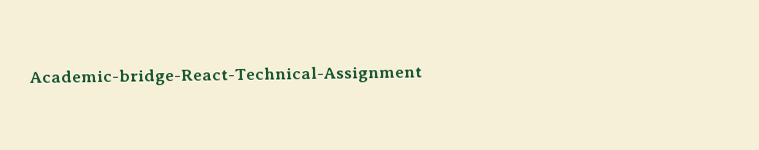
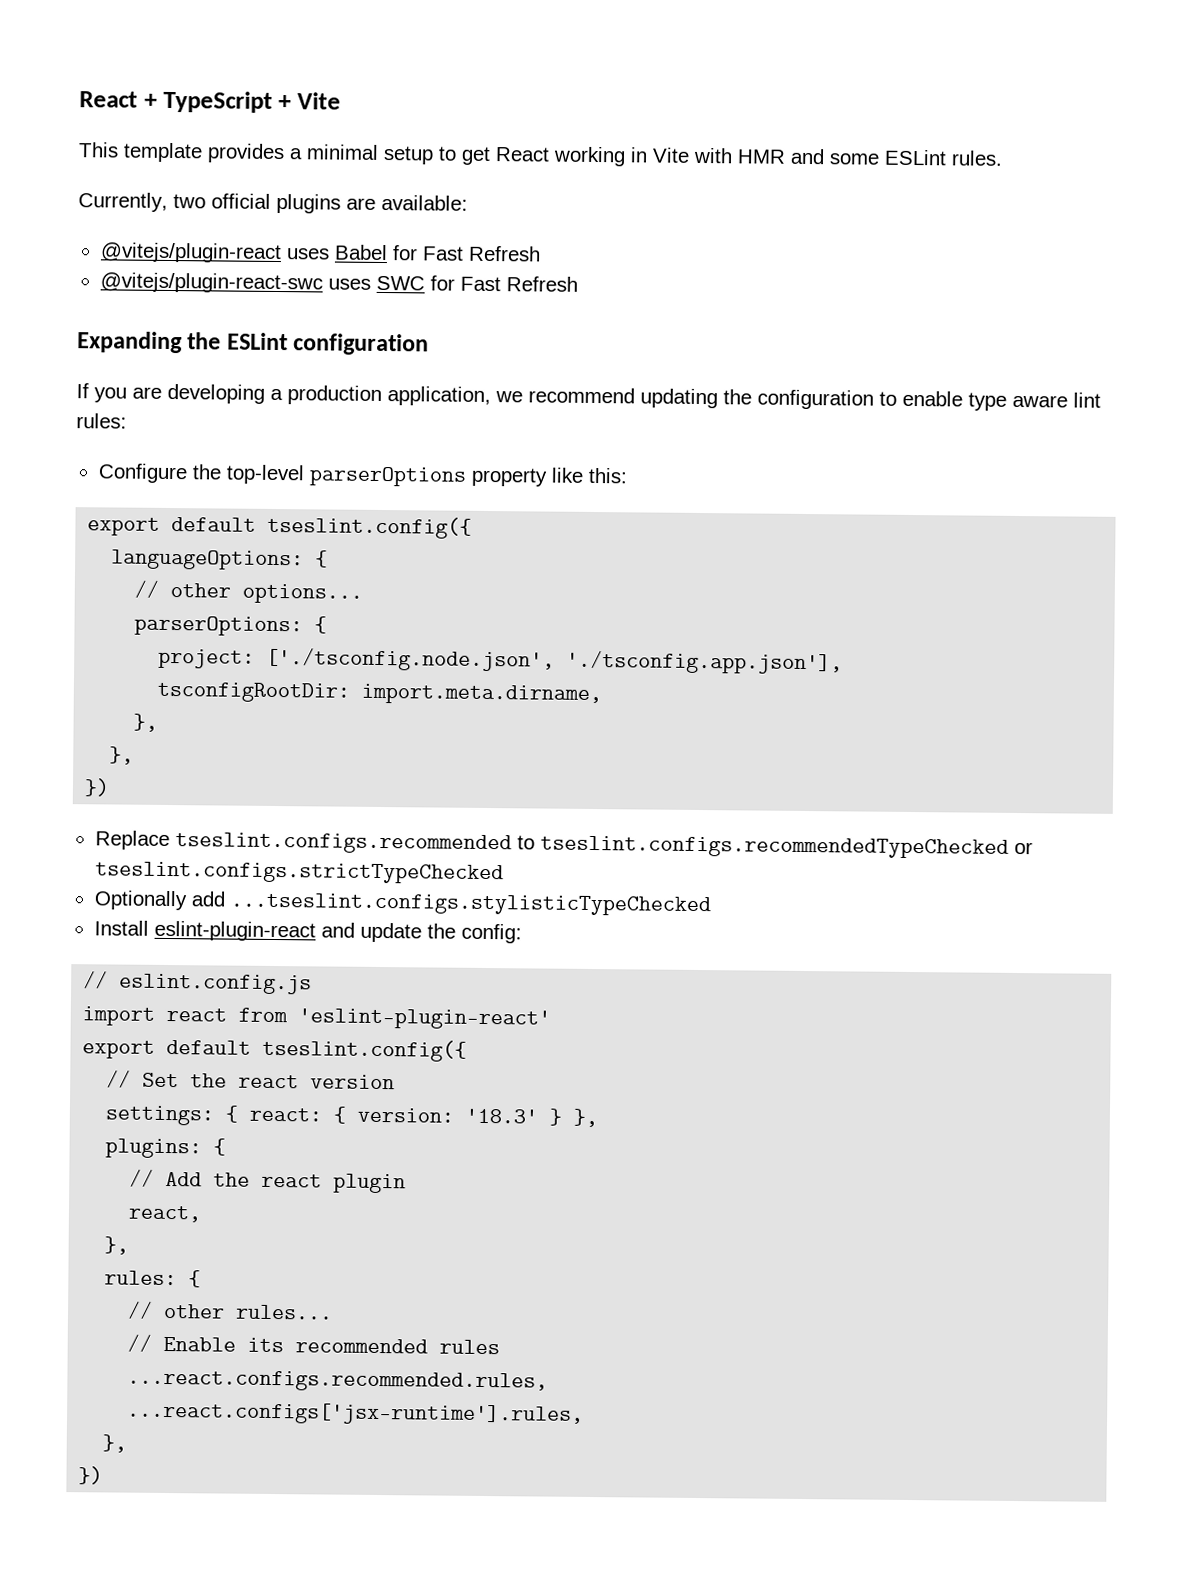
[28,65,423,88] Academic-bridge-React-Technical-Assignment -> [79,90,341,113] [78,142,1003,167] [78,192,468,214] [99,242,541,264] [99,272,578,294] [77,331,430,356] [76,383,1101,411] [76,413,127,429] [97,463,628,487] [87,515,473,539] [111,549,329,571] [134,580,364,604] [134,615,328,637] [158,647,844,675] [157,681,603,706] [133,713,159,732] [109,746,135,765] [84,778,111,797] [94,830,1033,859] [94,861,504,885] [93,890,711,917] [93,920,522,944] [83,971,313,995] [82,1006,552,1030] [82,1038,468,1062] [106,1070,396,1090] [105,1105,599,1128] [105,1138,227,1159] [129,1169,407,1194] [128,1205,203,1223] [104,1236,130,1255] [104,1270,202,1288] [127,1301,334,1320] [127,1334,501,1355] [127,1369,549,1393] [126,1401,585,1426] [102,1434,128,1453] [78,1466,104,1485] React + TypeScript + Vite // This template provides a minimal setup to get React working in Vite with HMR and some ESLint rules. // Currently, two official plugins are available: // @vitejs/plugin-react uses Babel for Fast Refresh // @vitejs/plugin-react-swc uses SWC for Fast Refresh // Expanding the ESLint configuration // If you are developing a production application, we recommend updating the configuration to enable type aware lint rules: // Configure the top-level parserOptions property like this: // export default tseslint.config({ // languageOptions: { // // other options... // parserOptions: { // project: ['./tsconfig.node.json', './tsconfig.app.json'], // tsconfigRootDir: import.meta.dirname, // }, // }, // }) // Replace tseslint.configs.recommended to tseslint.configs.recommendedTypeChecked or tseslint.configs.strictTypeChecked // Optionally add ...tseslint.configs.stylisticTypeChecked // Install eslint-plugin-react and update the config: // // eslint.config.js // import react from 'eslint-plugin-react' // export default tseslint.config({ // // Set the react version // settings: { react: { version: '18.3' } }, // plugins: { // // Add the react plugin // react, // }, // rules: { // // other rules... // // Enable its recommended rules // ...react.configs.recommended.rules, // ...react.configs['jsx-runtime'].rules, // }, // })

